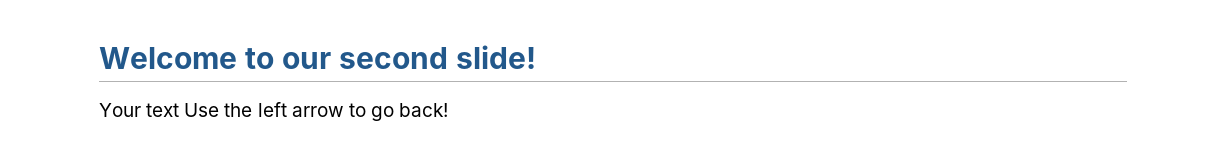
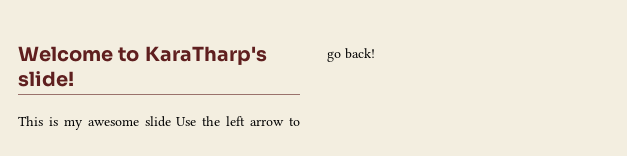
[282,47,449,69] our second -> [144,46,267,65] KaraTharp's
[99,103,180,117] Your text -> [18,116,171,130] This is my awesome slide

